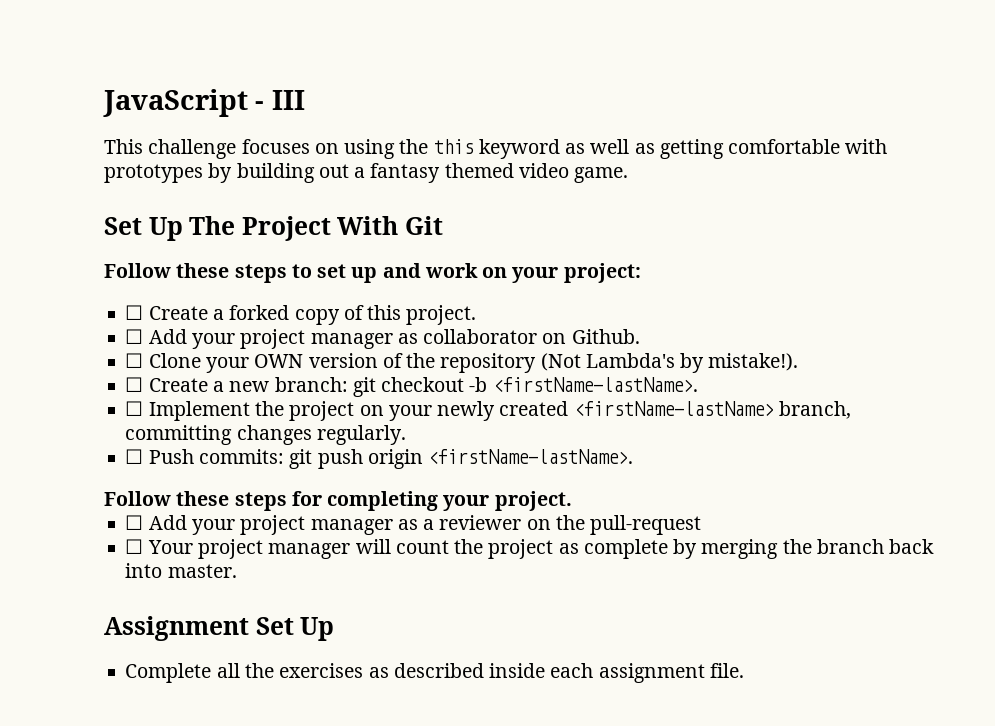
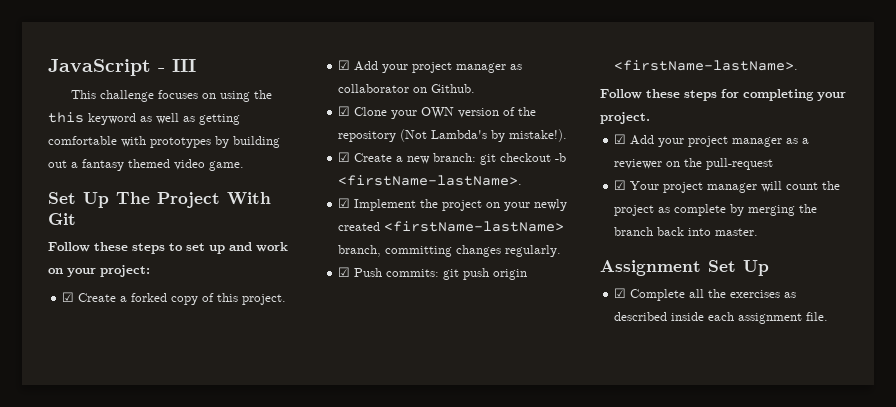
[125,305,144,320] ☐ -> [62,292,75,302] ☑
[125,329,144,344] ☐ -> [338,60,351,70] ☑
[125,353,144,368] ☐ -> [338,106,351,116] ☑
[125,377,144,392] ☐ -> [338,152,351,162] ☑
[125,401,144,416] ☐ -> [338,198,351,208] ☑
[125,449,144,464] ☐ -> [338,267,351,277] ☑
[125,515,144,530] ☐ -> [614,134,627,144] ☑
[125,539,144,554] ☐ -> [614,180,627,190] ☑
(335, 629) none -> [614,288,627,298] ☑

